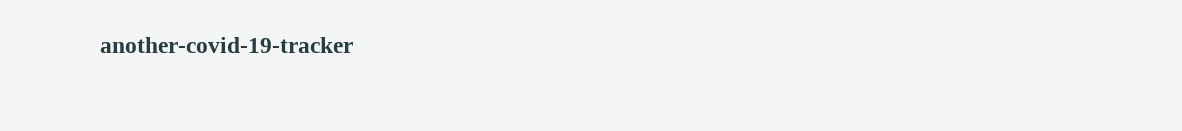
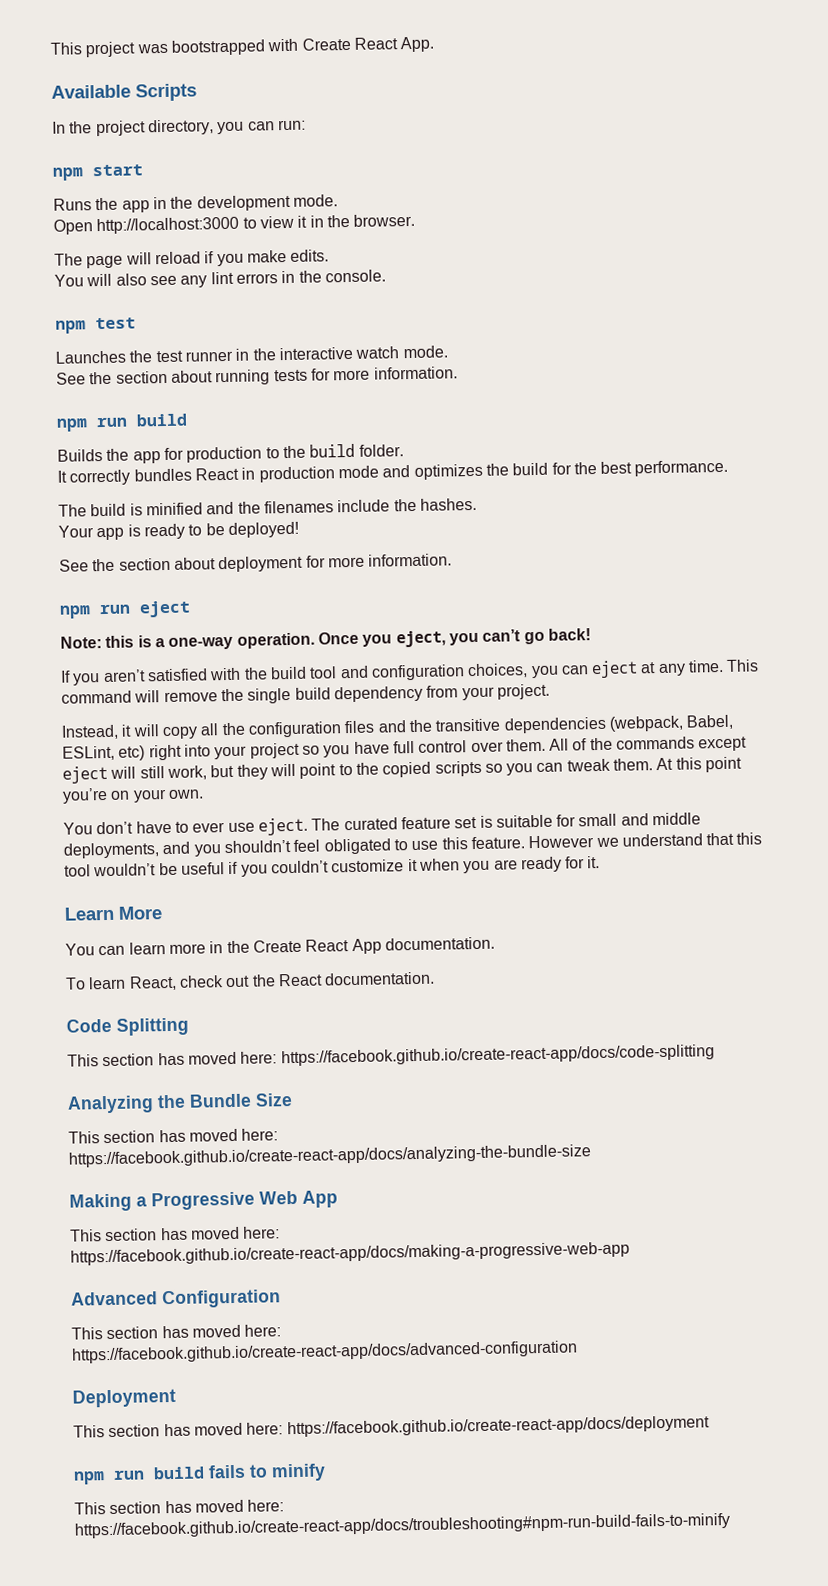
[100,37,353,53] another-covid-19-tracker -> [50,36,435,58] [51,83,197,102] [52,119,306,137] [52,164,143,181] [53,194,338,213] [53,213,416,235] [54,249,330,269] [54,269,386,288] [55,317,136,334] [55,345,448,364] [56,366,458,386] [56,413,188,432] [57,443,404,464] [57,459,729,486] [58,497,477,517] [58,521,299,541] [59,553,453,573] [59,600,191,619] [60,628,591,650] [60,659,760,686] [61,683,550,704] [61,714,735,740] [62,736,748,761] [62,756,743,784] [62,787,204,804] [63,812,702,836] [63,832,763,859] [64,855,601,877] [64,906,163,921] [65,936,495,956] [65,971,436,991] [66,1017,189,1036] [67,1044,715,1067] [67,1093,293,1114] [68,1128,279,1144] [68,1144,591,1168] [69,1190,338,1212] [70,1226,281,1242] [70,1241,630,1266] [71,1289,281,1309] [71,1324,282,1340] [71,1340,578,1364] [72,1388,176,1408] [73,1415,710,1438] [73,1463,326,1485] [74,1499,285,1515] [74,1512,730,1539] This project was bootstrapped with Create React App. // Available Scripts // In the project directory, you can run: // npm start // Runs the app in the development mode. // Open http://localhost:3000 to view it in the browser. // The page will reload if you make edits. // You will also see any lint errors in the console. // npm test // Launches the test runner in the interactive watch mode. // See the section about running tests for more information. // npm run build // Builds the app for production to the build folder. // It correctly bundles React in production mode and optimizes the build for the best performance. // The build is minified and the filenames include the hashes. // Your app is ready to be deployed! // See the section about deployment for more information. // npm run eject // Note: this is a one-way operation. Once you eject, you can’t go back! // If you aren’t satisfied with the build tool and configuration choices, you can eject at any time. This command will remove the single build dependency from your project. // Instead, it will copy all the configuration files and the transitive dependencies (webpack, Babel, ESLint, etc) right into your project so you have full control over them. All of the commands except eject will still work, but they will point to the copied scripts so you can tweak them. At this point you’re on your own. // You don’t have to ever use eject. The curated feature set is suitable for small and middle deployments, and you shouldn’t feel obligated to use this feature. However we understand that this tool wouldn’t be useful if you couldn’t customize it when you are ready for it. // Learn More // You can learn more in the Create React App documentation. // To learn React, check out the React documentation. // Code Splitting // This section has moved here: https://facebook.github.io/create-react-app/docs/code-splitting // Analyzing the Bundle Size // This section has moved here: https://facebook.github.io/create-react-app/docs/analyzing-the-bundle-size // Making a Progressive Web App // This section has moved here: https://facebook.github.io/create-react-app/docs/making-a-progressive-web-app // Advanced Configuration // This section has moved here: https://facebook.github.io/create-react-app/docs/advanced-configuration // Deployment // This section has moved here: https://facebook.github.io/create-react-app/docs/deployment // npm run build fails to minify // This section has moved here: https://facebook.github.io/create-react-app/docs/troubleshooting#npm-run-build-fails-to-minify

